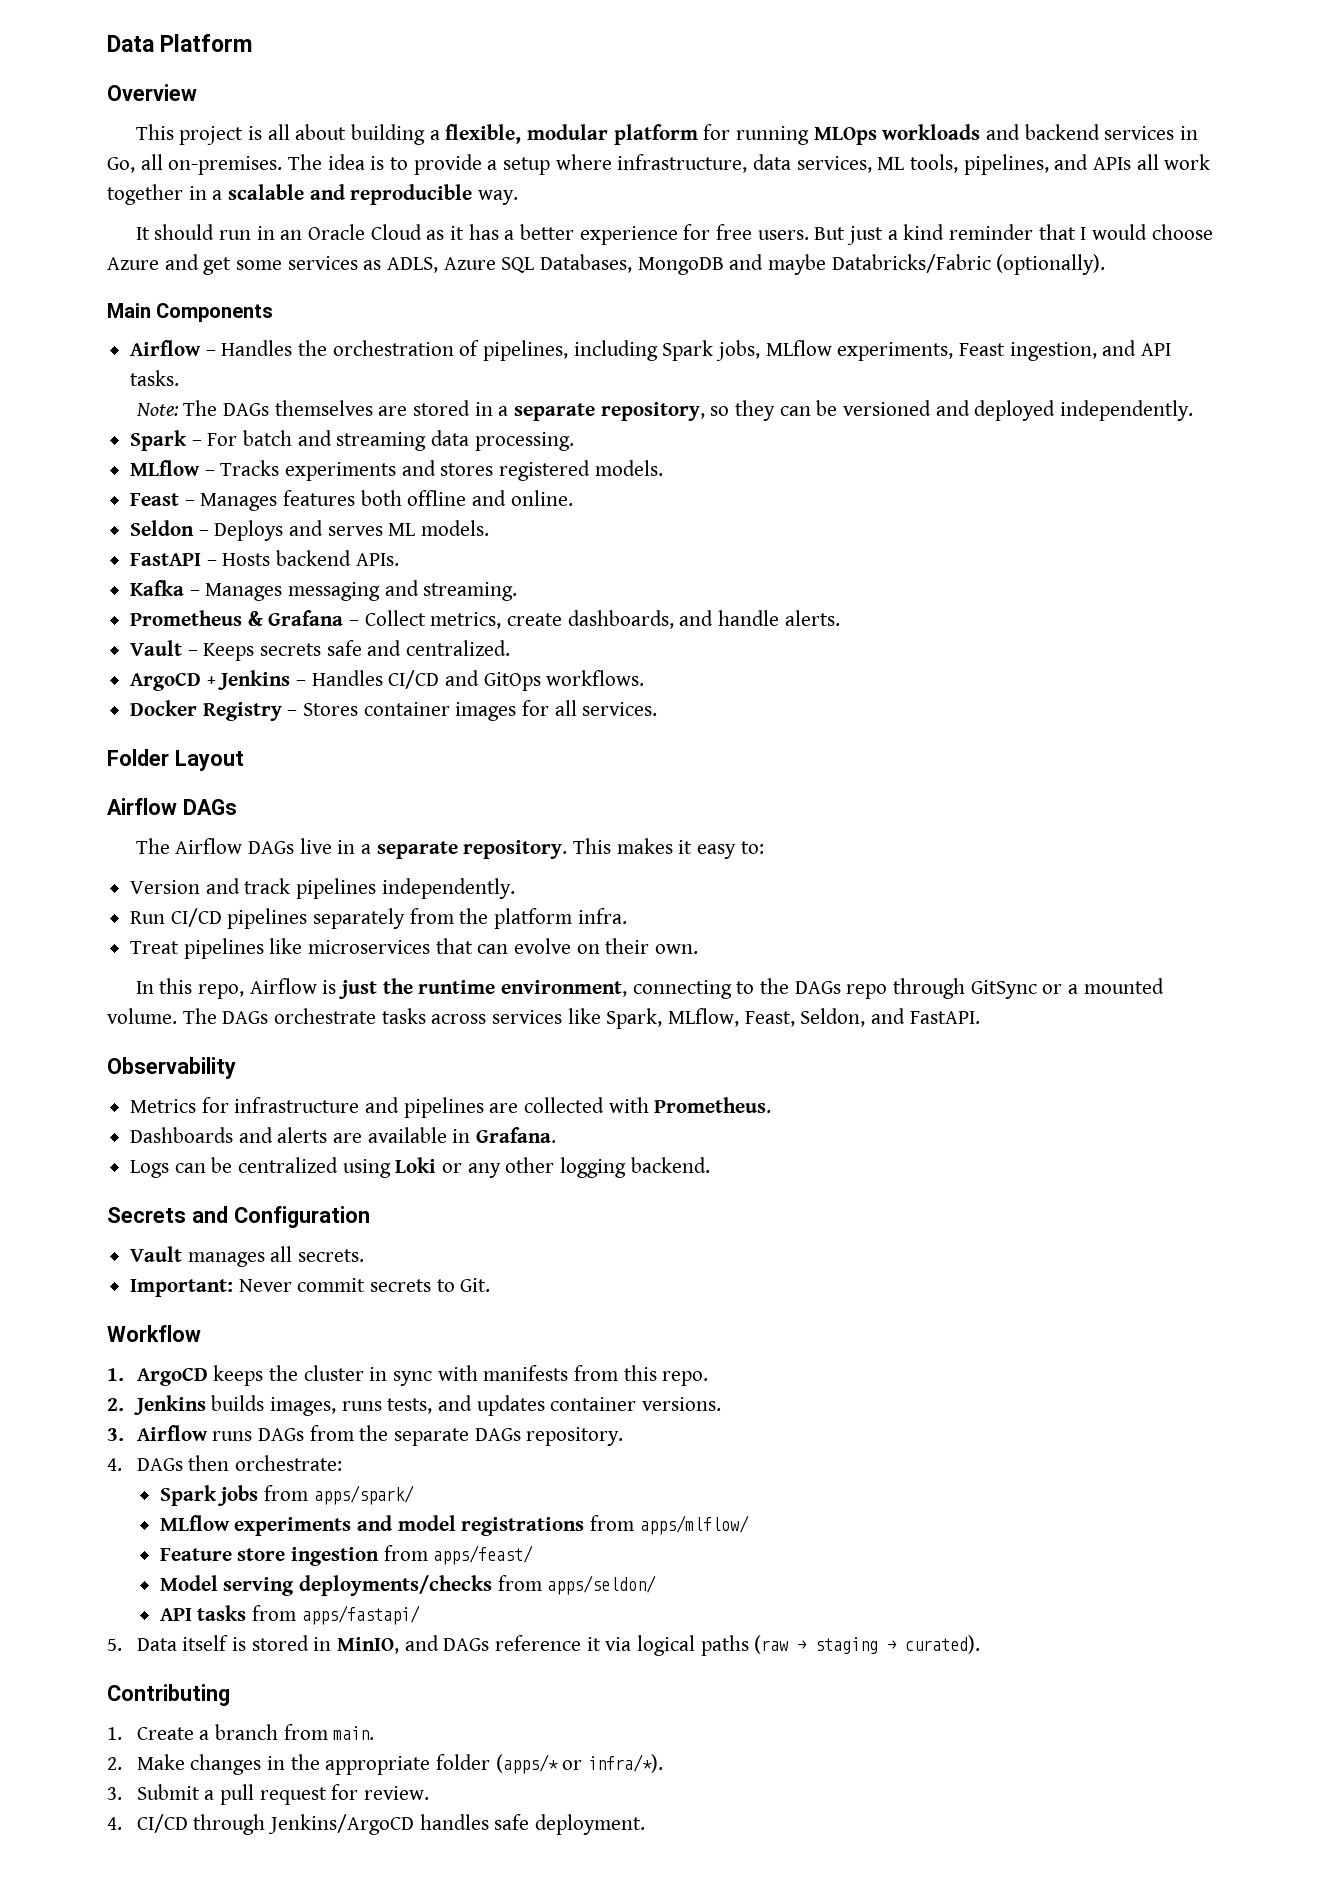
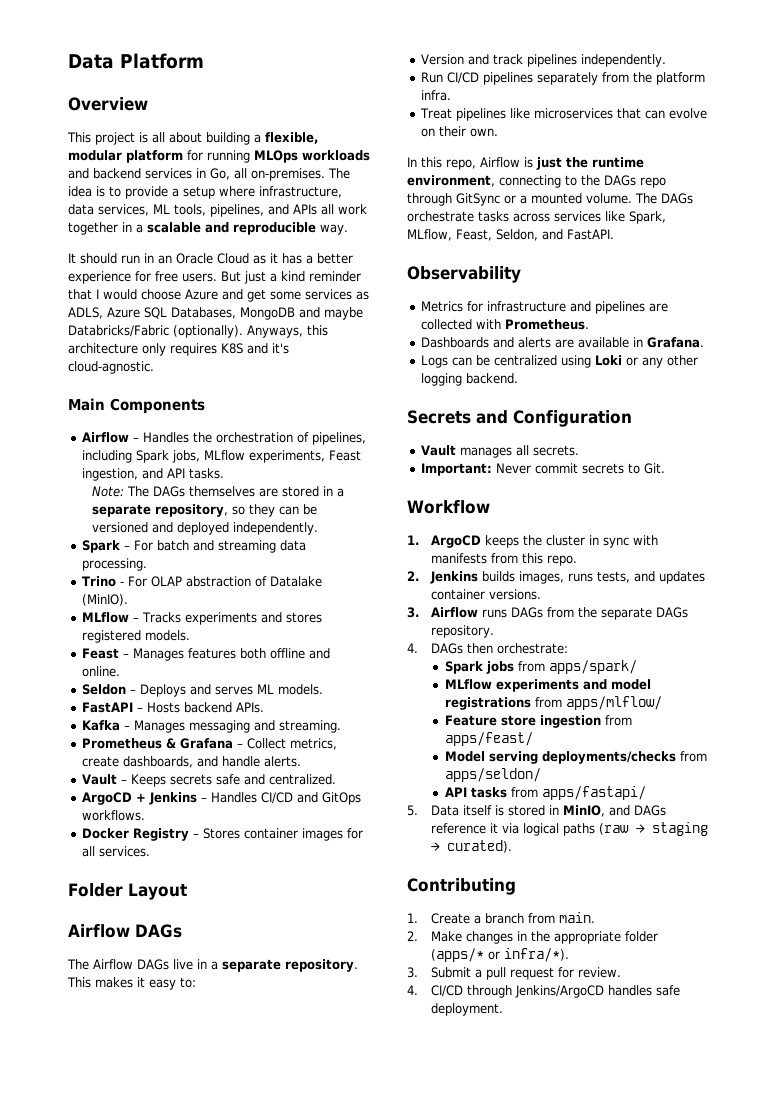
(1106, 264) none -> [246,325,328,338] [68,343,289,356] [68,361,154,374] Anyways, this architecture only requires K8S and it's cloud-agnostic.
(574, 441) none -> [82,576,323,587] [82,594,129,606] // Trino - For OLAP abstraction of Datalake (MinIO).

